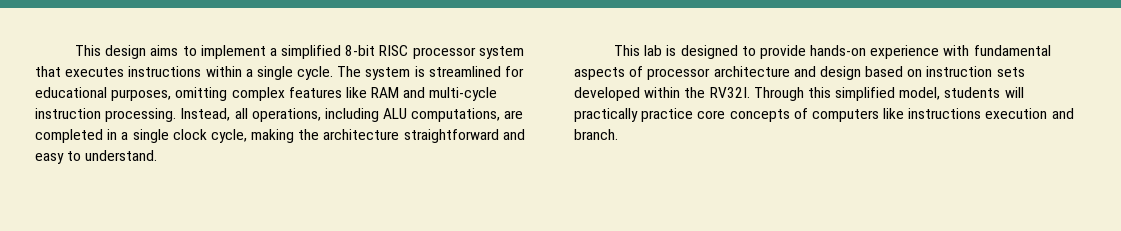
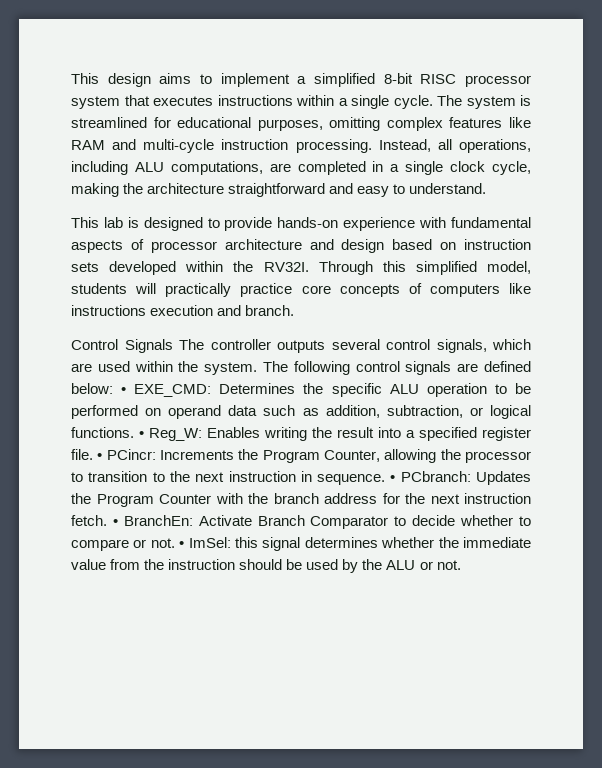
(618, 134) none -> [71,339,531,353] [71,361,531,375] [71,383,531,397] [71,405,531,419] [71,427,531,441] [71,449,531,463] [71,471,531,485] [71,493,531,507] [71,515,532,529] [71,537,531,551] [71,559,461,573] // Control Signals The controller outputs several control signals, which are used within the system. The following control signals are defined below: • EXE_CMD: Determines the specific ALU operation to be performed on operand data such as addition, subtraction, or logical functions. • Reg_W: Enables writing the result into a specified register file. • PCincr: Increments the Program Counter, allowing the processor to transition to the next instruction in sequence. • PCbranch: Updates the Program Counter with the branch address for the next instruction fetch. • BranchEn: Activate Branch Comparator to decide whether to compare or not. • ImSel: this signal determines whether the immediate value from the instruction should be used by the ALU or not.

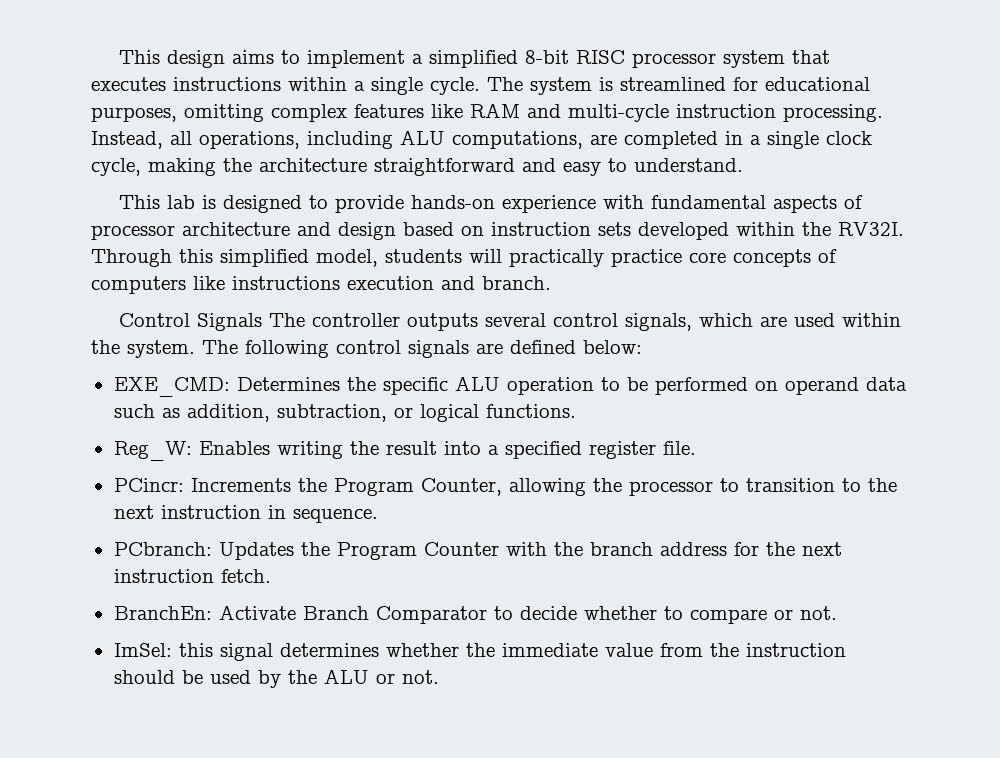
[121,387,127,394] • -> (642, 347) //
[139,431,144,438] • -> (576, 411) //
[97,453,103,460] • -> (696, 448) //
[390,475,396,482] • -> (378, 516) //
[112,519,118,526] • -> (271, 576) //
[179,541,185,548] • -> (837, 613) //

